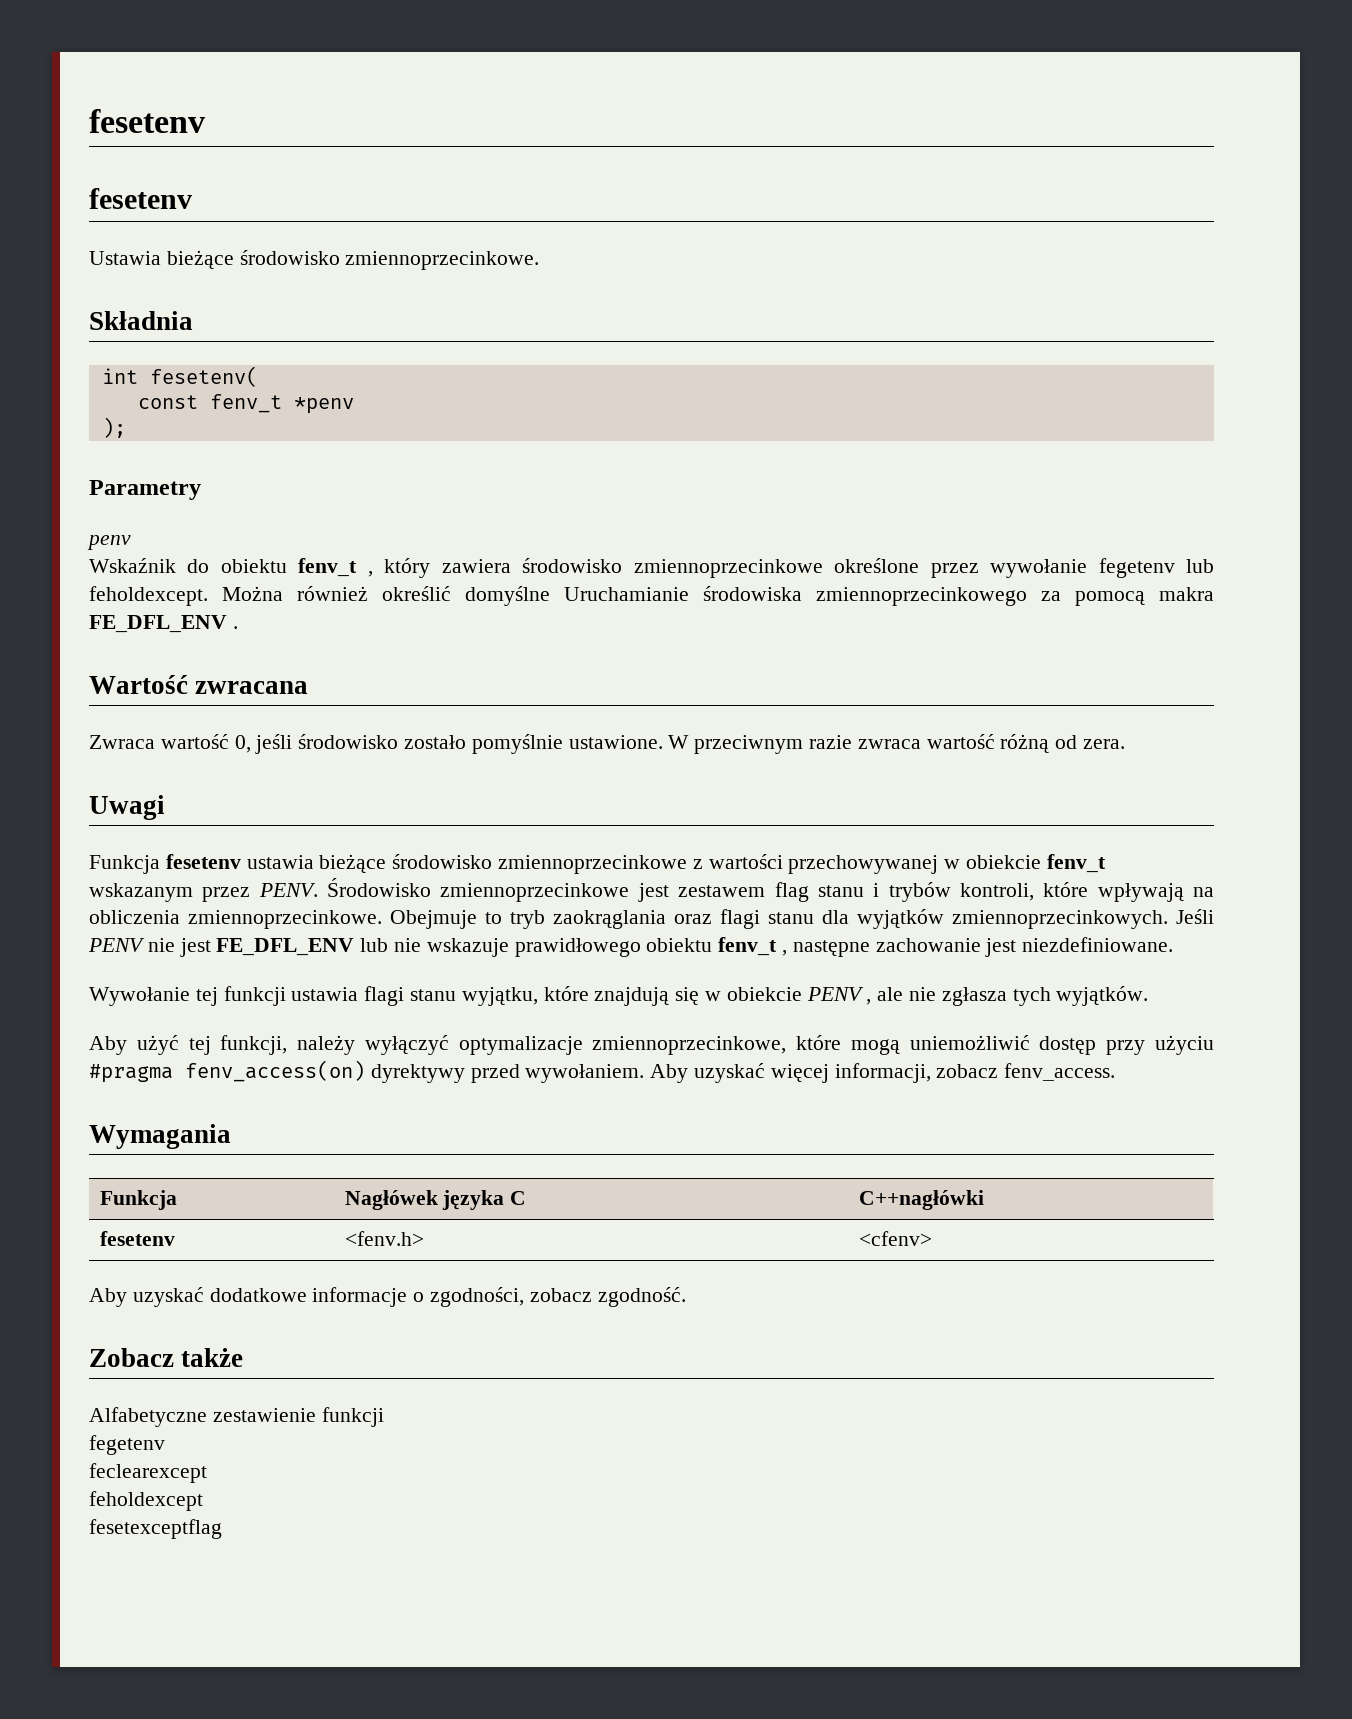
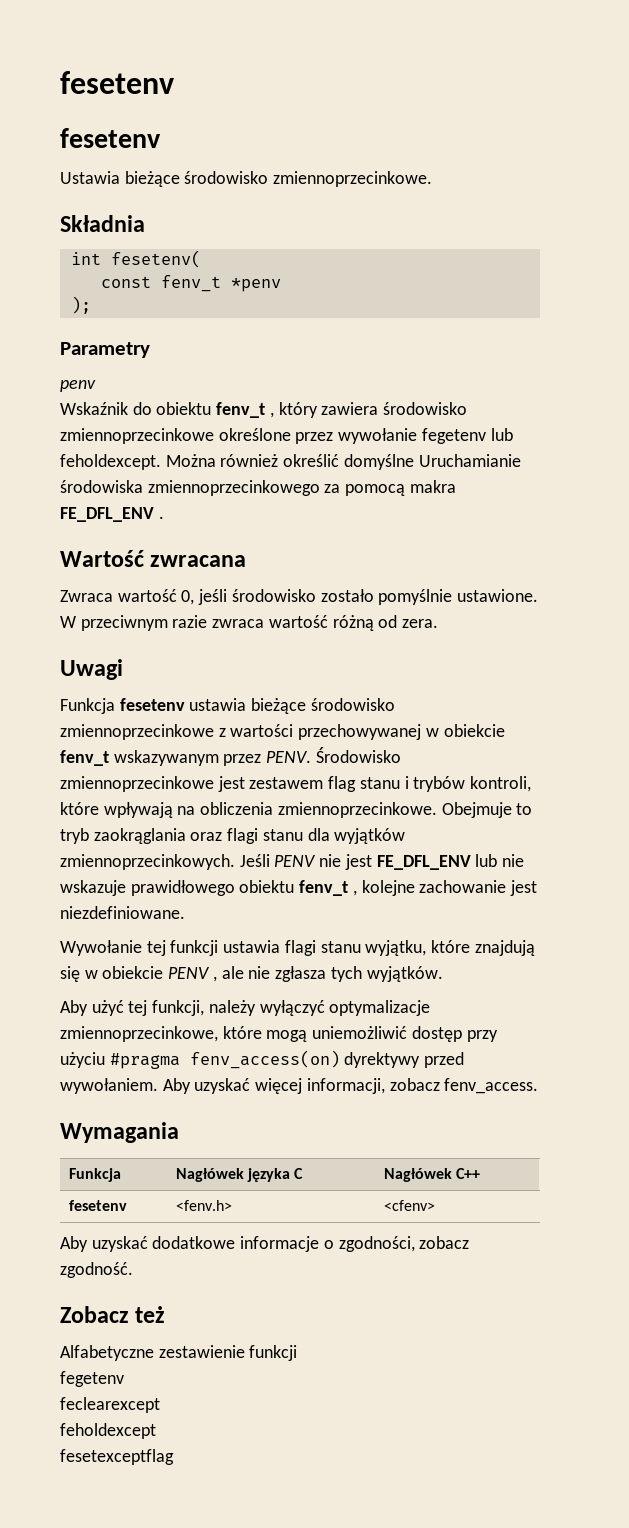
[89,883,193,902] wskazanym -> [113,750,219,766] wskazywanym
[792,940,870,957] następne -> [361,880,415,896] kolejne
[858,1190,984,1210] C++nagłówki -> [383,1168,480,1182] Nagłówek C++
[181,1348,244,1367] także -> [135,1306,166,1323] też

